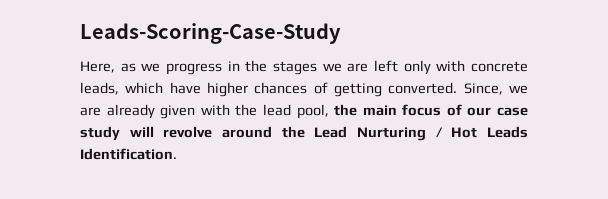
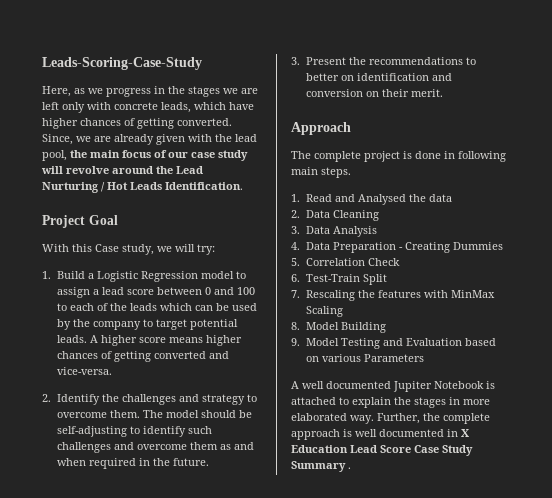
(177, 154) none -> [42,215,118,228] [42,244,215,255] [42,271,246,282] [56,287,255,298] [56,303,257,311] [56,319,238,330] [56,335,242,346] [56,351,229,362] [56,367,112,375] [42,394,257,405] [56,410,252,418] [56,426,212,437] [56,442,254,453] [56,458,209,469] [291,57,476,65] [305,73,452,81] [305,89,443,97] [291,122,351,135] [291,151,506,162] [291,167,351,178] [291,194,452,205] [291,210,379,221] [291,226,377,237] [291,242,503,253] [291,258,400,266] [291,274,387,285] [291,290,495,301] [305,306,343,317] [291,322,386,333] [291,338,496,349] [305,354,424,362] [291,381,495,392] [291,397,490,408] [291,413,490,424] [291,429,469,440] [291,445,473,456] [291,461,351,472] // Project Goal // With this Case study, we will try: // 1. Build a Logistic Regression model to assign a lead score between 0 and 100 to each of the leads which can be used by the company to target potential leads. A higher score means higher chances of getting converted and vice-versa. // 2. Identify the challenges and strategy to overcome them. The model should be self-adjusting to identify such challenges and overcome them as and when required in the future. // 3. Present the recommendations to better on identification and conversion on their merit. // Approach // The complete project is done in following main steps. // 1. Read and Analysed the data // 2. Data Cleaning // 3. Data Analysis // 4. Data Preparation - Creating Dummies // 5. Correlation Check // 6. Test-Train Split // 7. Rescaling the features with MinMax Scaling // 8. Model Building // 9. Model Testing and Evaluation based on various Parameters // A well documented Jupiter Notebook is attached to explain the stages in more elaborated way. Further, the complete approach is well documented in X Education Lead Score Case Study Summary .

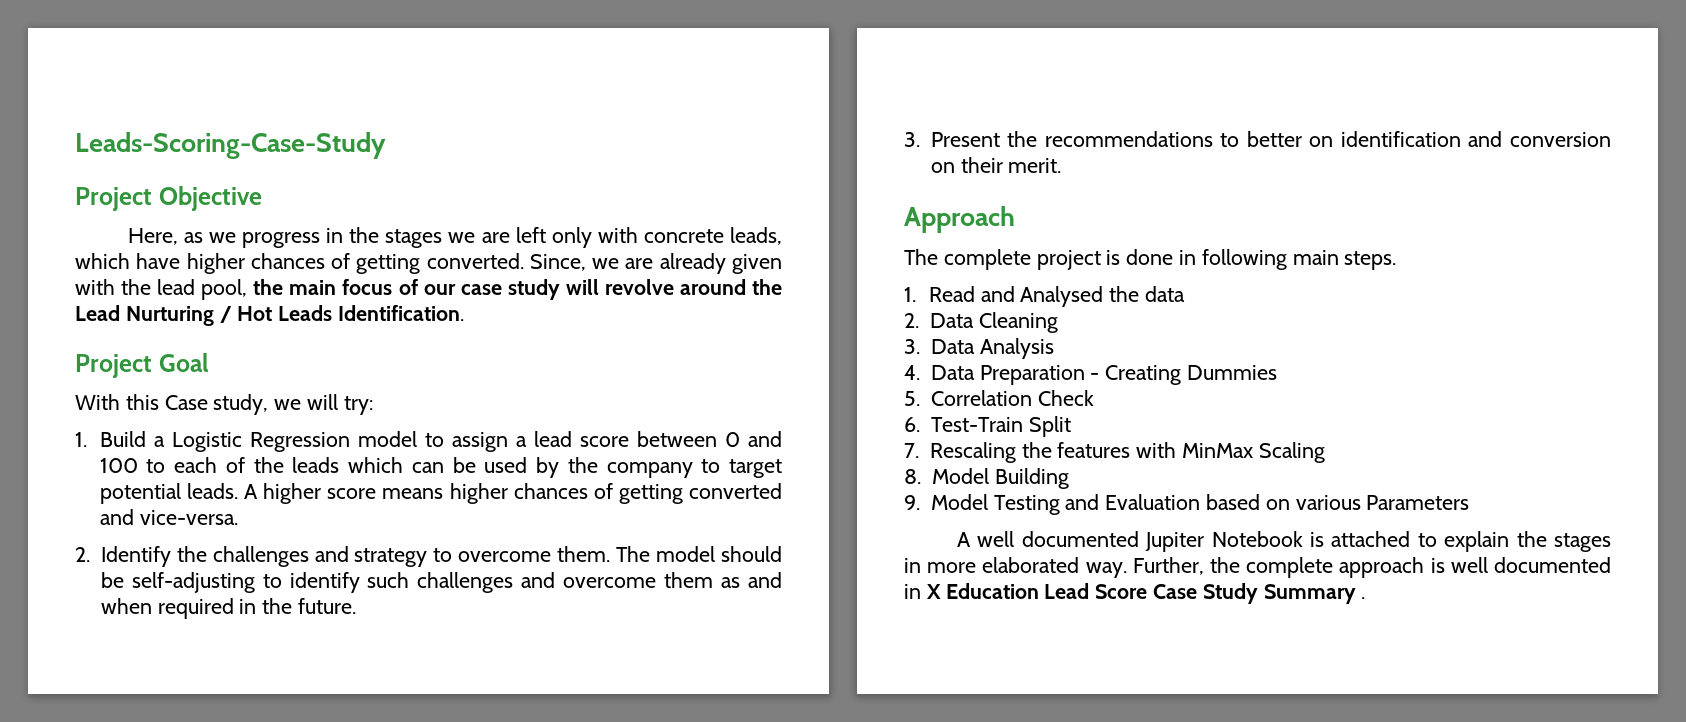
(202, 63) none -> [75,186,262,211] // Project Objective

